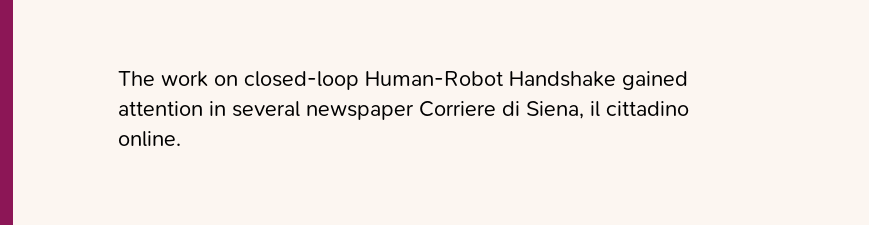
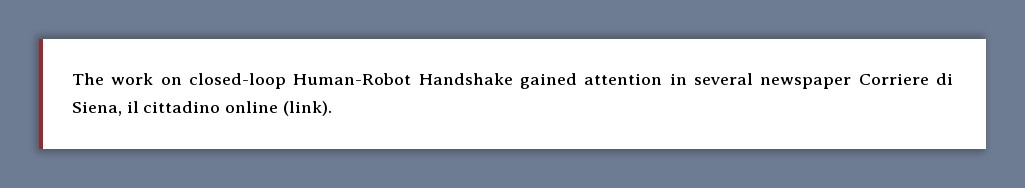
[118,131,181,147] online. -> [225,101,332,116] online (link).

